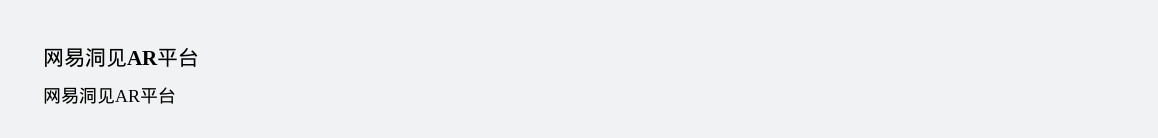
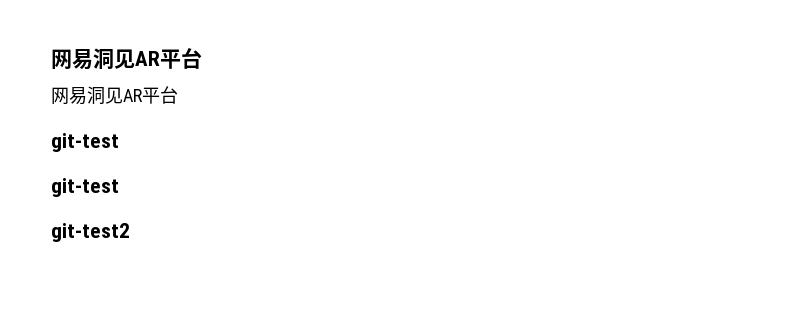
(176, 95) none -> [51,133,119,152] [51,178,119,197] [51,223,130,242] // git-test // git-test // git-test2

